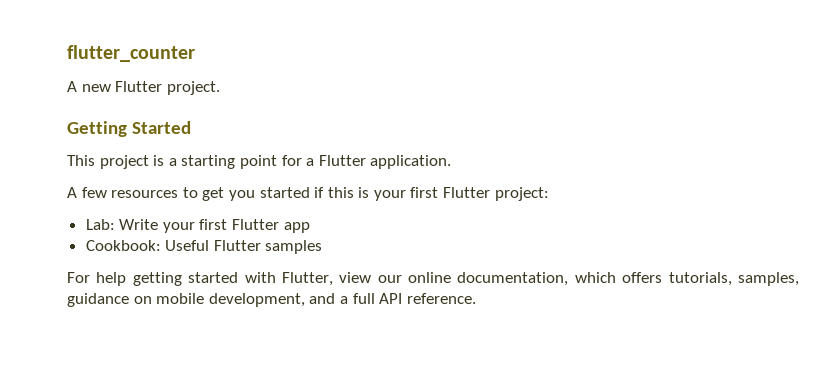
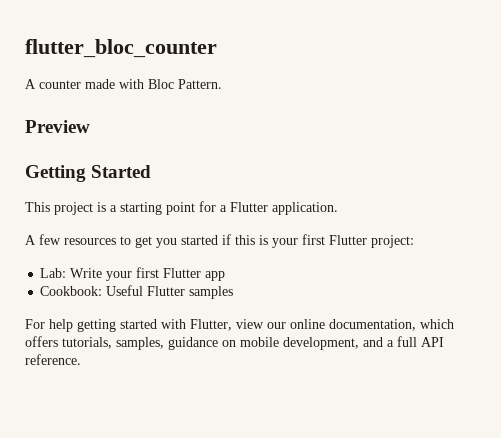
[67,45,195,62] [67,81,220,95] flutter_counter // A new Flutter project. -> [25,39,217,58] [25,79,222,89] [25,120,90,133] flutter_bloc_counter // A counter made with Bloc Pattern. // Preview

